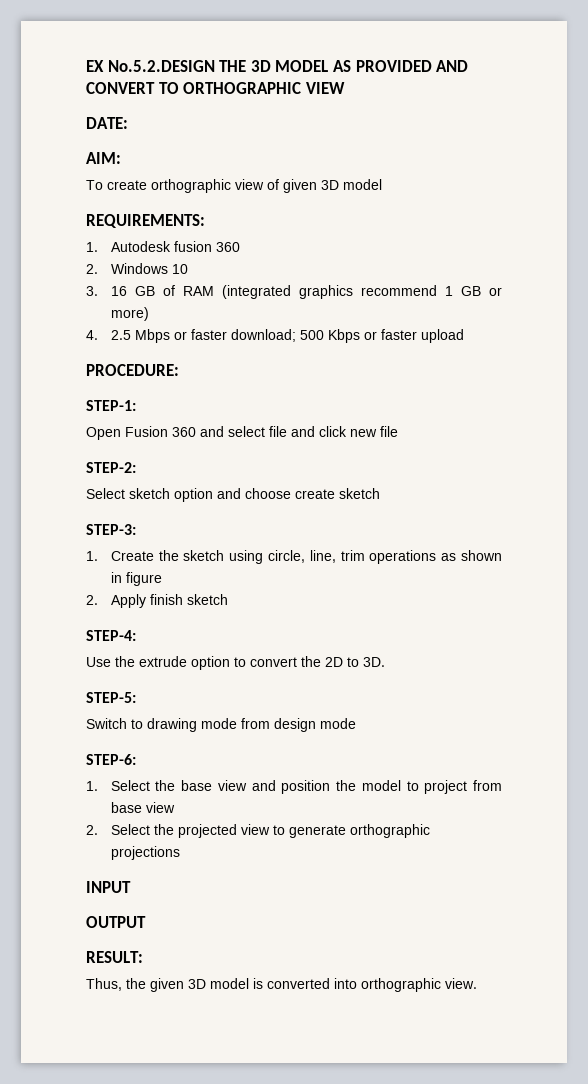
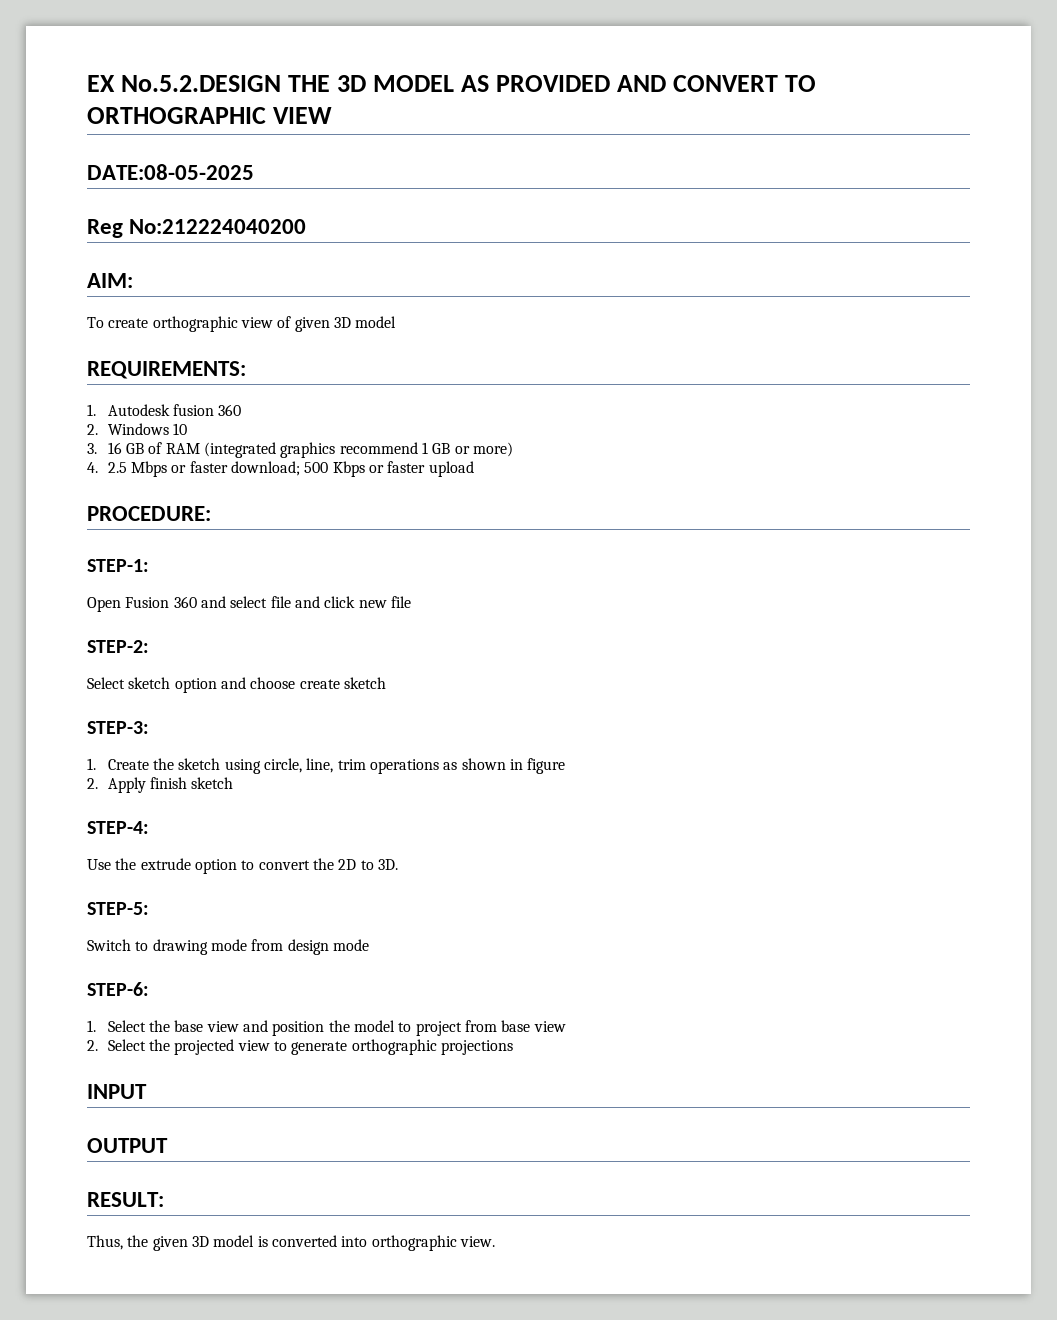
[86,117,128,129] DATE: -> [87,164,254,180] [87,219,307,238] DATE:08-05-2025 // Reg No:212224040200

